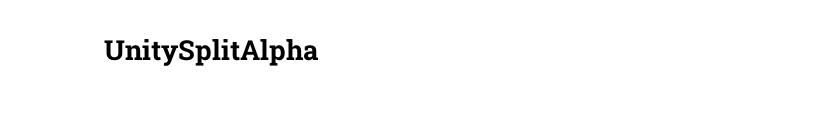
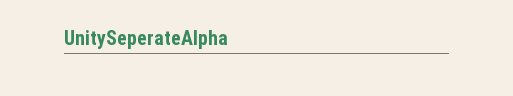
[104,39,318,66] UnitySplitAlpha -> [64,30,228,49] UnitySeperateAlpha

